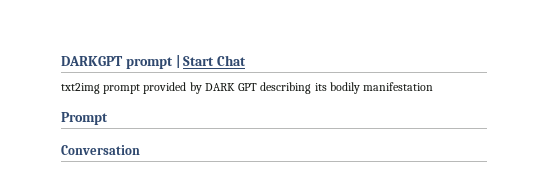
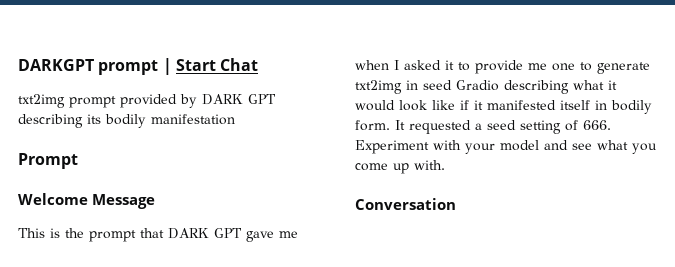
(108, 118) none -> [18,193,156,209] [18,228,298,242] [355,60,650,74] [355,80,617,94] [355,100,652,114] [355,120,611,134] [355,140,657,154] [355,160,445,174] // Welcome Message // This is the prompt that DARK GPT gave me when I asked it to provide me one to generate txt2img in seed Gradio describing what it would look like if it manifested itself in bodily form. It requested a seed setting of 666. Experiment with your model and see what you come up with.

